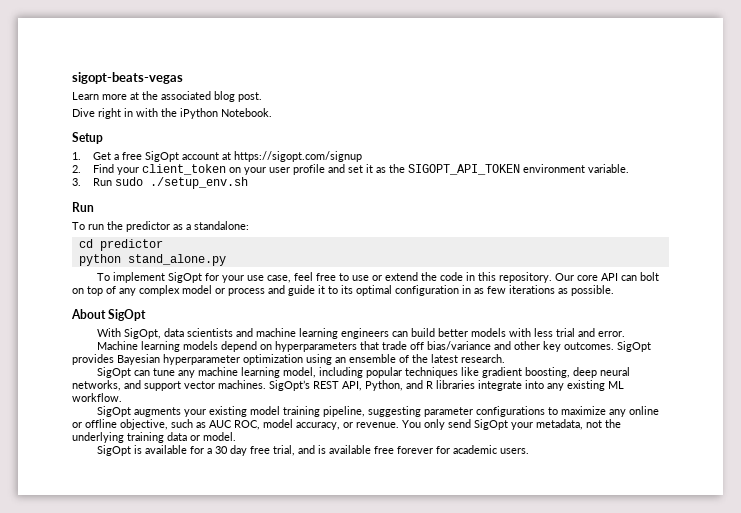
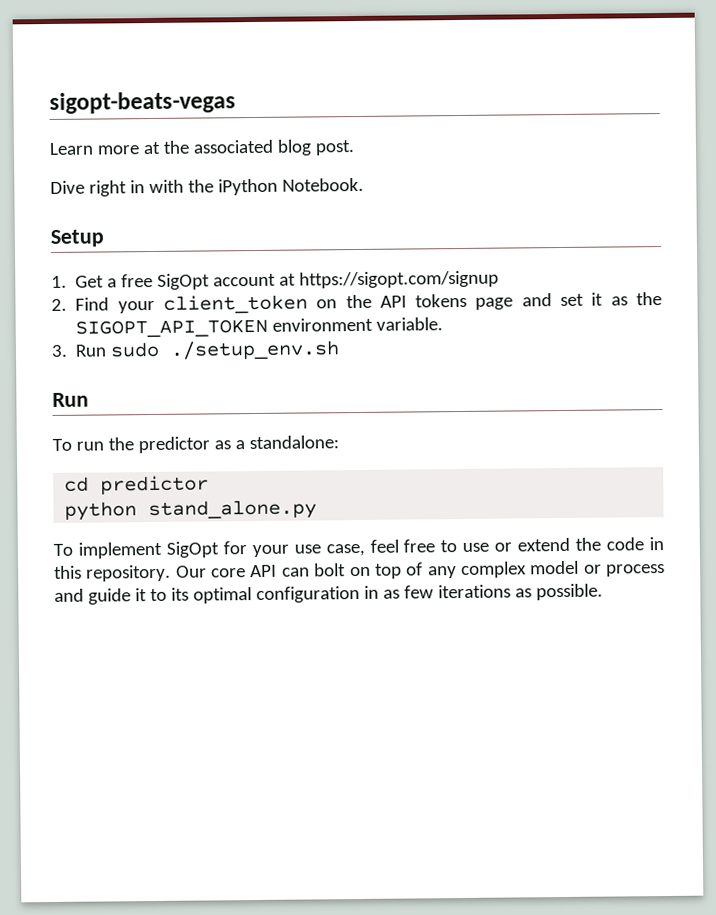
[244,164,326,175] your user profile -> [345,293,514,310] the API tokens page
[71,309,147,321] [96,328,625,339] [96,341,651,352] [72,354,505,365] [96,367,630,378] [72,380,624,391] [72,393,122,402] [96,406,659,417] [72,419,621,430] [72,432,236,443] [96,445,529,456] // About SigOpt // With SigOpt, data scientists and machine learning engineers can build better models with less trial and error. // Machine learning models depend on hyperparameters that trade off bias/variance and other key outcomes. SigOpt provides Bayesian hyperparameter optimization using an ensemble of the latest research. // SigOpt can tune any machine learning model, including popular techniques like gradient boosting, deep neural networks, and support vector machines. SigOpt’s REST API, Python, and R libraries integrate into any existing ML workflow. // SigOpt augments your existing model training pipeline, suggesting parameter configurations to maximize any online or offline objective, such as AUC ROC, model accuracy, or revenue. You only send SigOpt your metadata, not the underlying training data or model. // SigOpt is available for a 30 day free trial, and is available free forever for academic users. -> (603, 592) none

